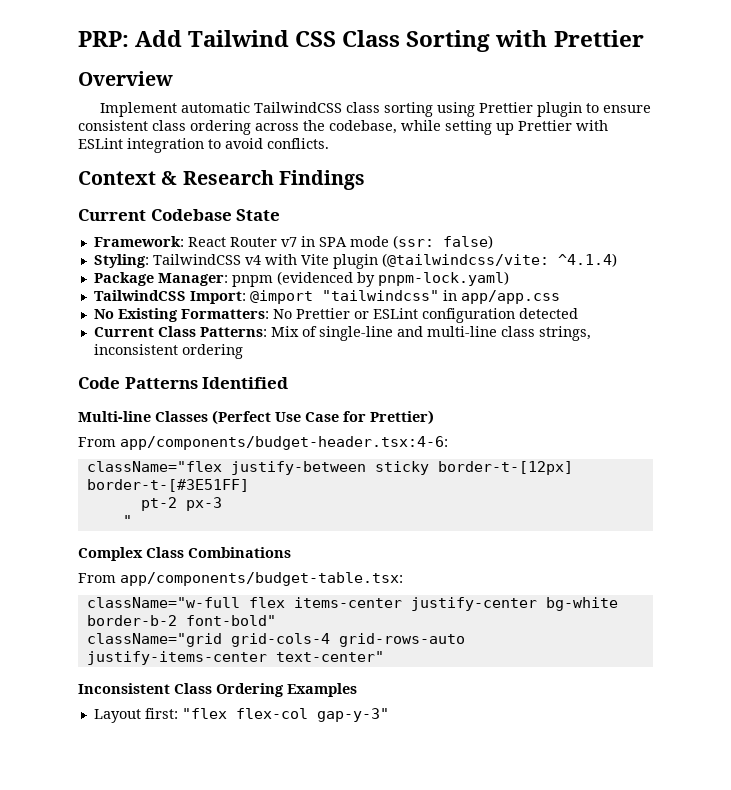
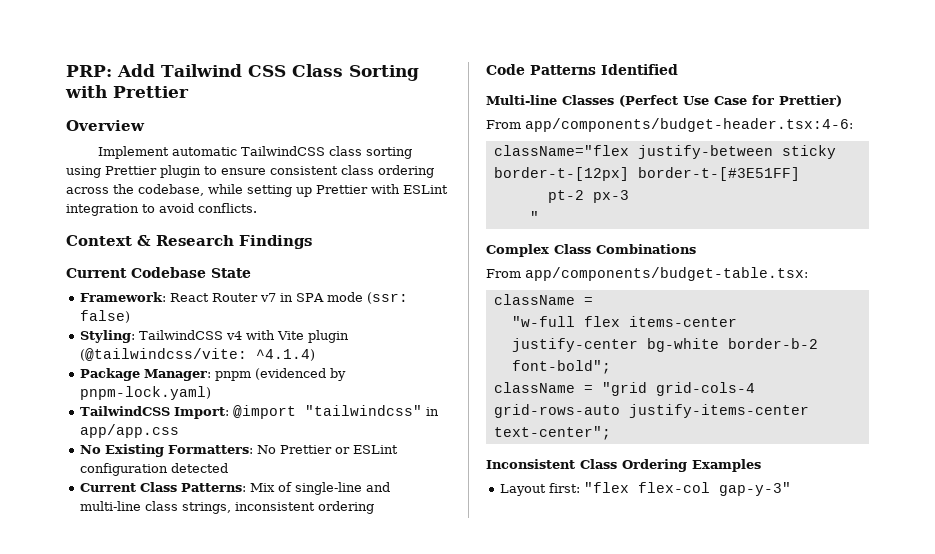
[86,597,240,608] className="w-full -> [493,294,593,305] [511,316,575,327] className = // "w-full
[185,615,276,626] [86,633,222,647] font-bold" // className="grid -> [511,360,611,374] [493,382,647,396] font-bold"; // className = "grid
[275,651,384,662] text-center" -> [493,426,611,440] text-center";

